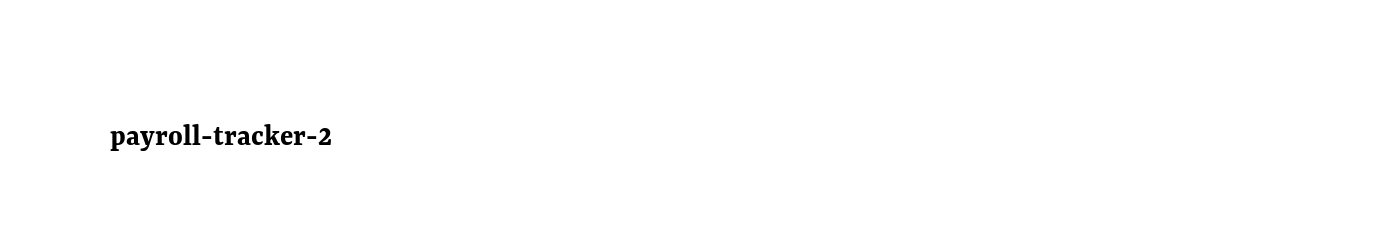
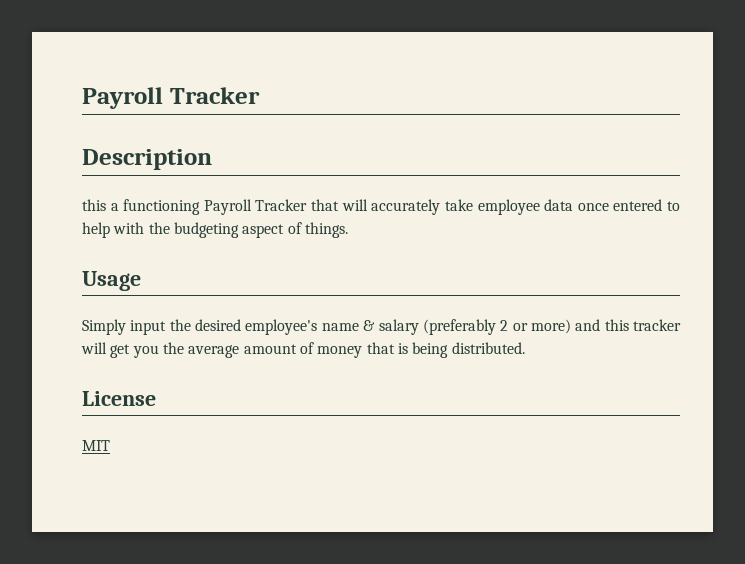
[110,124,332,151] payroll-tracker-2 -> [82,87,260,109] [82,149,212,170] [82,199,681,215] [82,222,348,238] [82,271,141,291] [82,319,681,335] [81,342,525,358] [82,391,156,406] [82,440,110,451] Payroll Tracker // Description // this a functioning Payroll Tracker that will accurately take employee data once entered to help with the budgeting aspect of things. // Usage // Simply input the desired employee's name & salary (preferably 2 or more) and this tracker will get you the average amount of money that is being distributed. // License // MIT

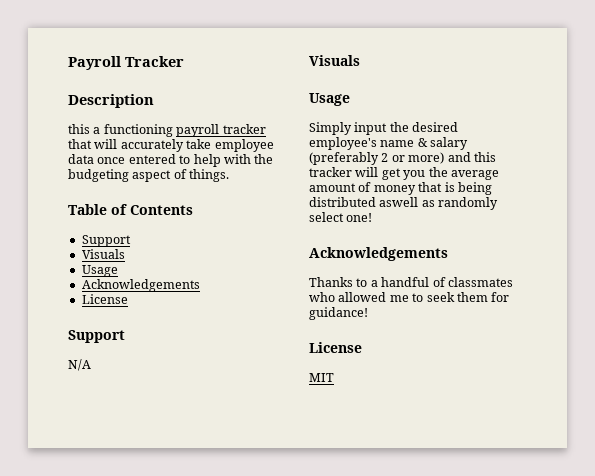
[203,199,308,215] Payroll Tracker -> [176,124,266,137] payroll tracker
(348, 230) none -> [68,204,193,215] [81,235,131,247] [81,249,125,259] [81,265,118,277] [81,279,200,292] [81,294,128,304] [68,330,125,343] [68,359,91,371] [309,55,360,66] // Table of Contents // Support // Visuals // Usage // Acknowledgements // License // Support // N/A // Visuals
[451,342,525,354] distributed. -> [309,197,499,210] [309,212,373,222] [309,247,448,261] [309,277,513,287] [309,292,510,302] [309,307,368,320] distributed aswell as randomly select one! // Acknowledgements // Thanks to a handful of classmates who allowed me to seek them for guidance!

